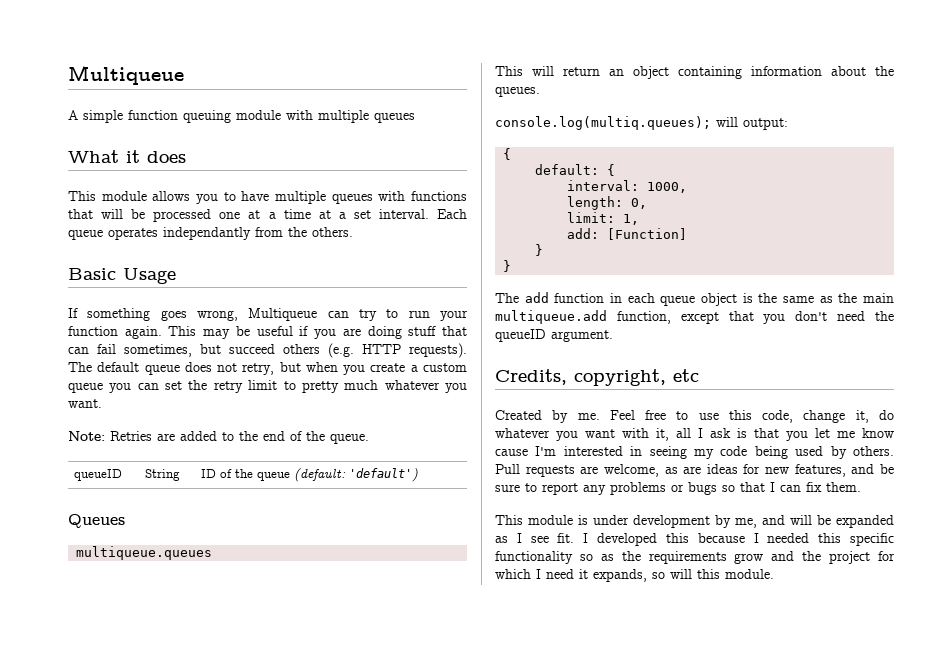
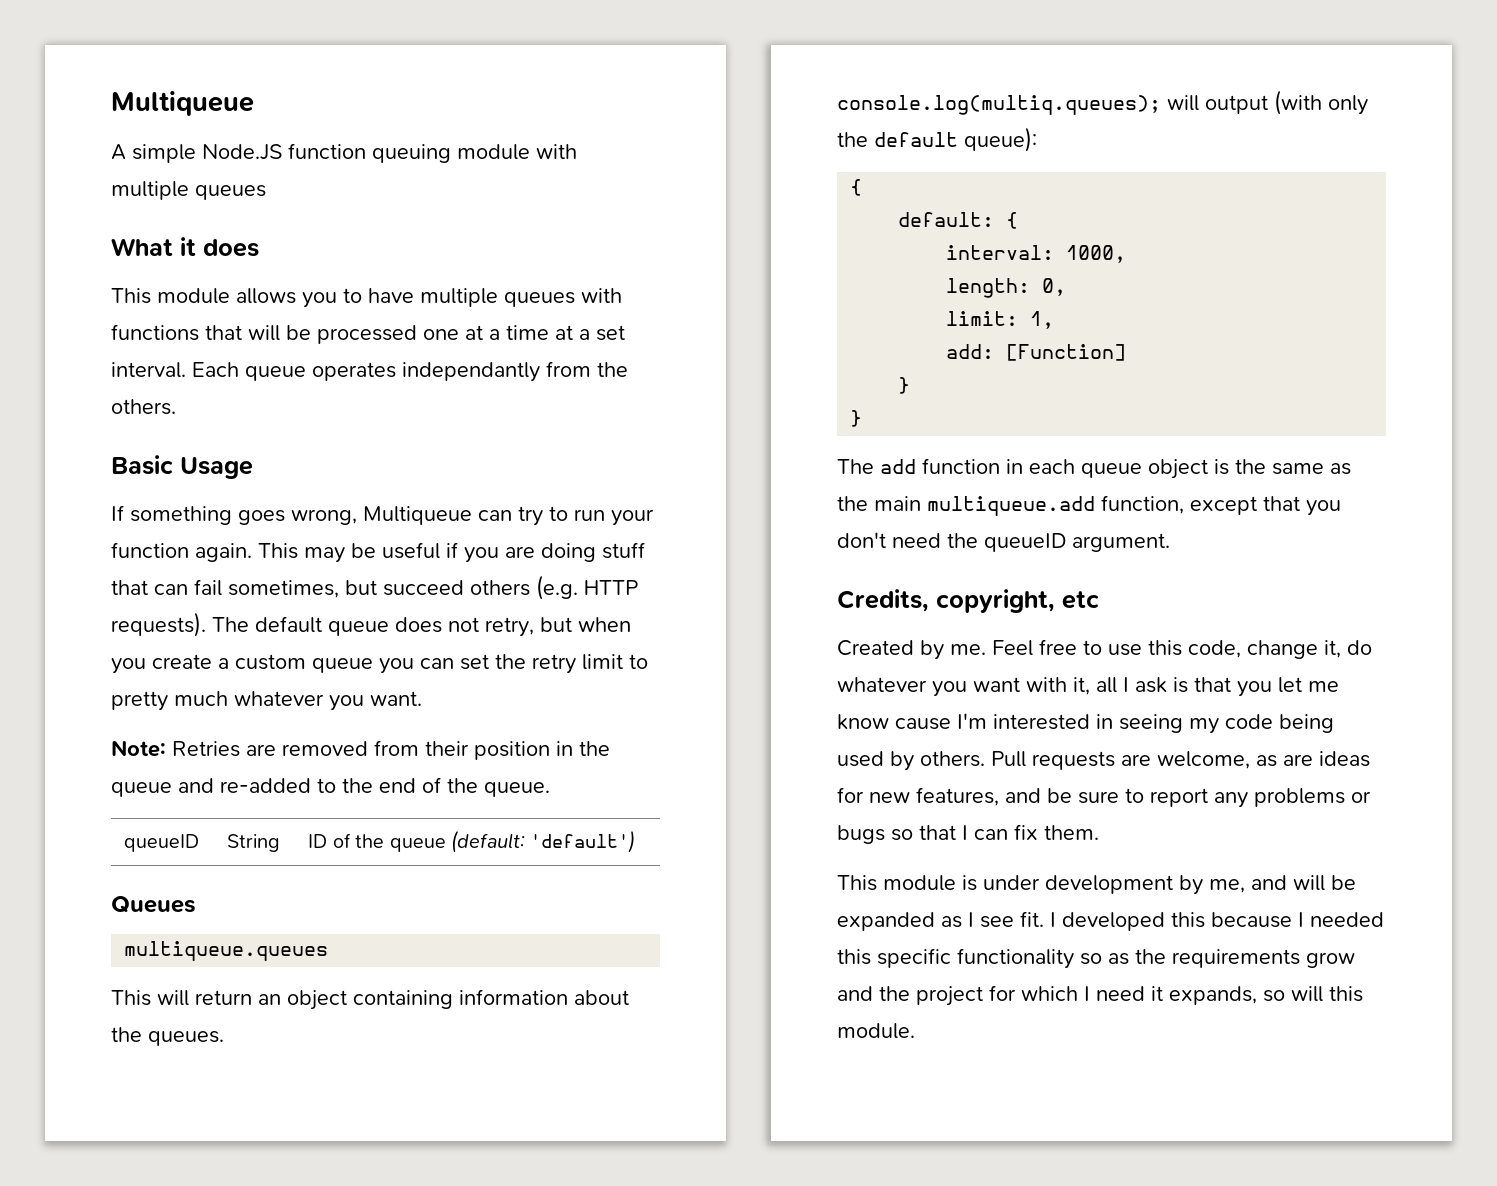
(123, 116) none -> [202,144,282,160] Node.JS
[180,431,217,441] added -> [282,740,610,760] [111,778,311,797] removed from their position in the queue and re-added
[743,118,788,130] output: -> [1205,90,1368,115] [837,127,1037,152] output (with only the default queue):

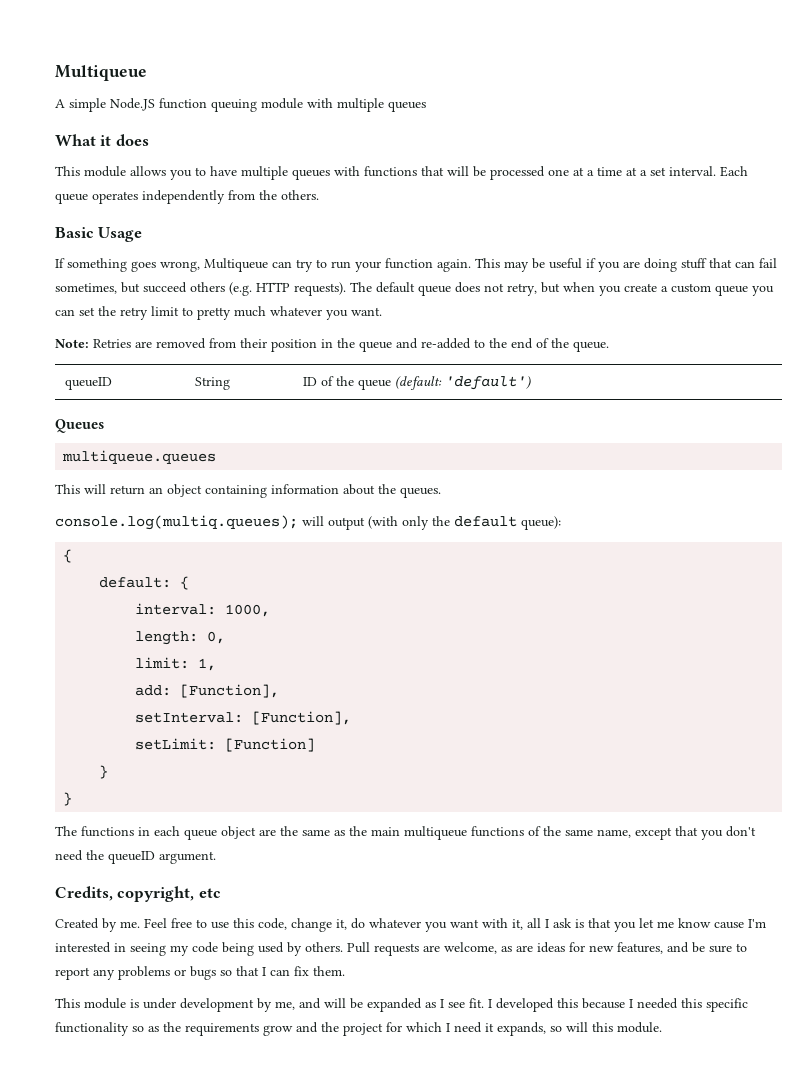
[402,362,540,382] independantly -> [142,190,225,204] independently
(995, 351) none -> [180,684,280,698] [135,711,352,725] [135,738,217,750] [Function], // setInterval: [Function], // setLimit:
[880,458,1000,474] add function -> [81,826,134,837] functions
[1214,459,1229,475] is -> [259,829,276,836] are
[927,495,1184,516] multiqueue.add function, -> [404,826,631,840] multiqueue functions of the same name,

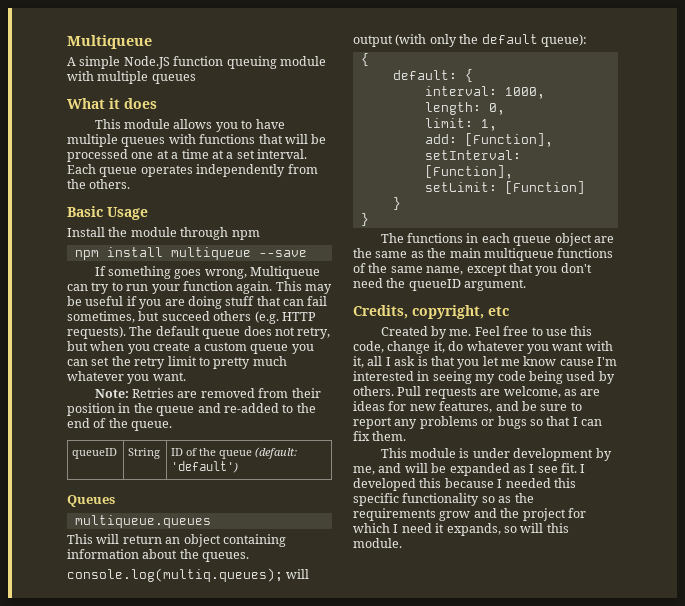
(143, 234) none -> [67,227,260,240] [74,247,307,260] // Install the module through npm // npm install multiqueue --save

